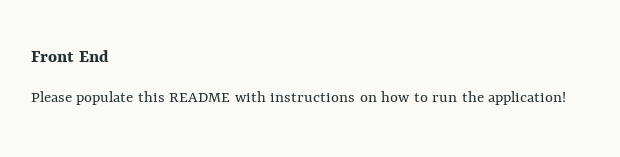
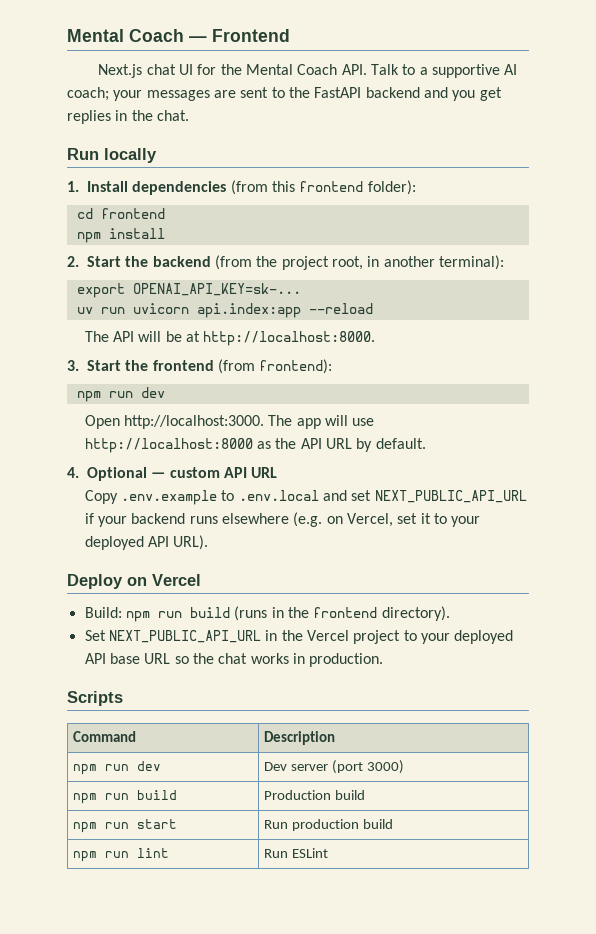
[31,50,109,62] [31,91,567,105] Front End // Please populate this README with instructions on how to run the application! -> [67,29,290,42] [98,64,518,78] [67,87,502,101] [67,110,189,124] [67,148,157,163] [67,180,416,195] [76,208,165,219] [76,228,165,243] [67,255,504,270] [76,283,301,298] [76,303,373,318] [84,331,376,346] [67,359,333,374] [76,387,165,402] [84,415,375,429] [84,438,426,453] [67,467,278,481] [84,490,527,505] [84,512,481,527] [84,535,209,550] [67,574,201,589] [84,606,450,622] [84,630,514,644] [84,653,384,667] [67,691,123,706] [73,731,137,742] [264,731,336,745] [73,761,162,775] [264,760,405,774] [73,790,178,804] [264,790,366,800] [73,819,178,833] [264,819,394,831] [73,848,170,862] [264,848,329,858] Mental Coach — Frontend // Next.js chat UI for the Mental Coach API. Talk to a supportive AI coach; your messages are sent to the FastAPI backend and you get replies in the chat. // Run locally // 1. Install dependencies (from this frontend folder): // cd frontend // npm install // 2. Start the backend (from the project root, in another terminal): // export OPENAI_API_KEY=sk-... // uv run uvicorn api.index:app --reload // The API will be at http://localhost:8000. // 3. Start the frontend (from frontend): // npm run dev // Open http://localhost:3000. The app will use http://localhost:8000 as the API URL by default. // 4. Optional — custom API URL // Copy .env.example to .env.local and set NEXT_PUBLIC_API_URL if your backend runs elsewhere (e.g. on Vercel, set it to your deployed API URL). // Deploy on Vercel // Build: npm run build (runs in the frontend directory). // Set NEXT_PUBLIC_API_URL in the Vercel project to your deployed API base URL so the chat works in production. // Scripts // Command | Description // npm run dev | Dev server (port 3000) // npm run build | Production build // npm run start | Run production build // npm run lint | Run ESLint

